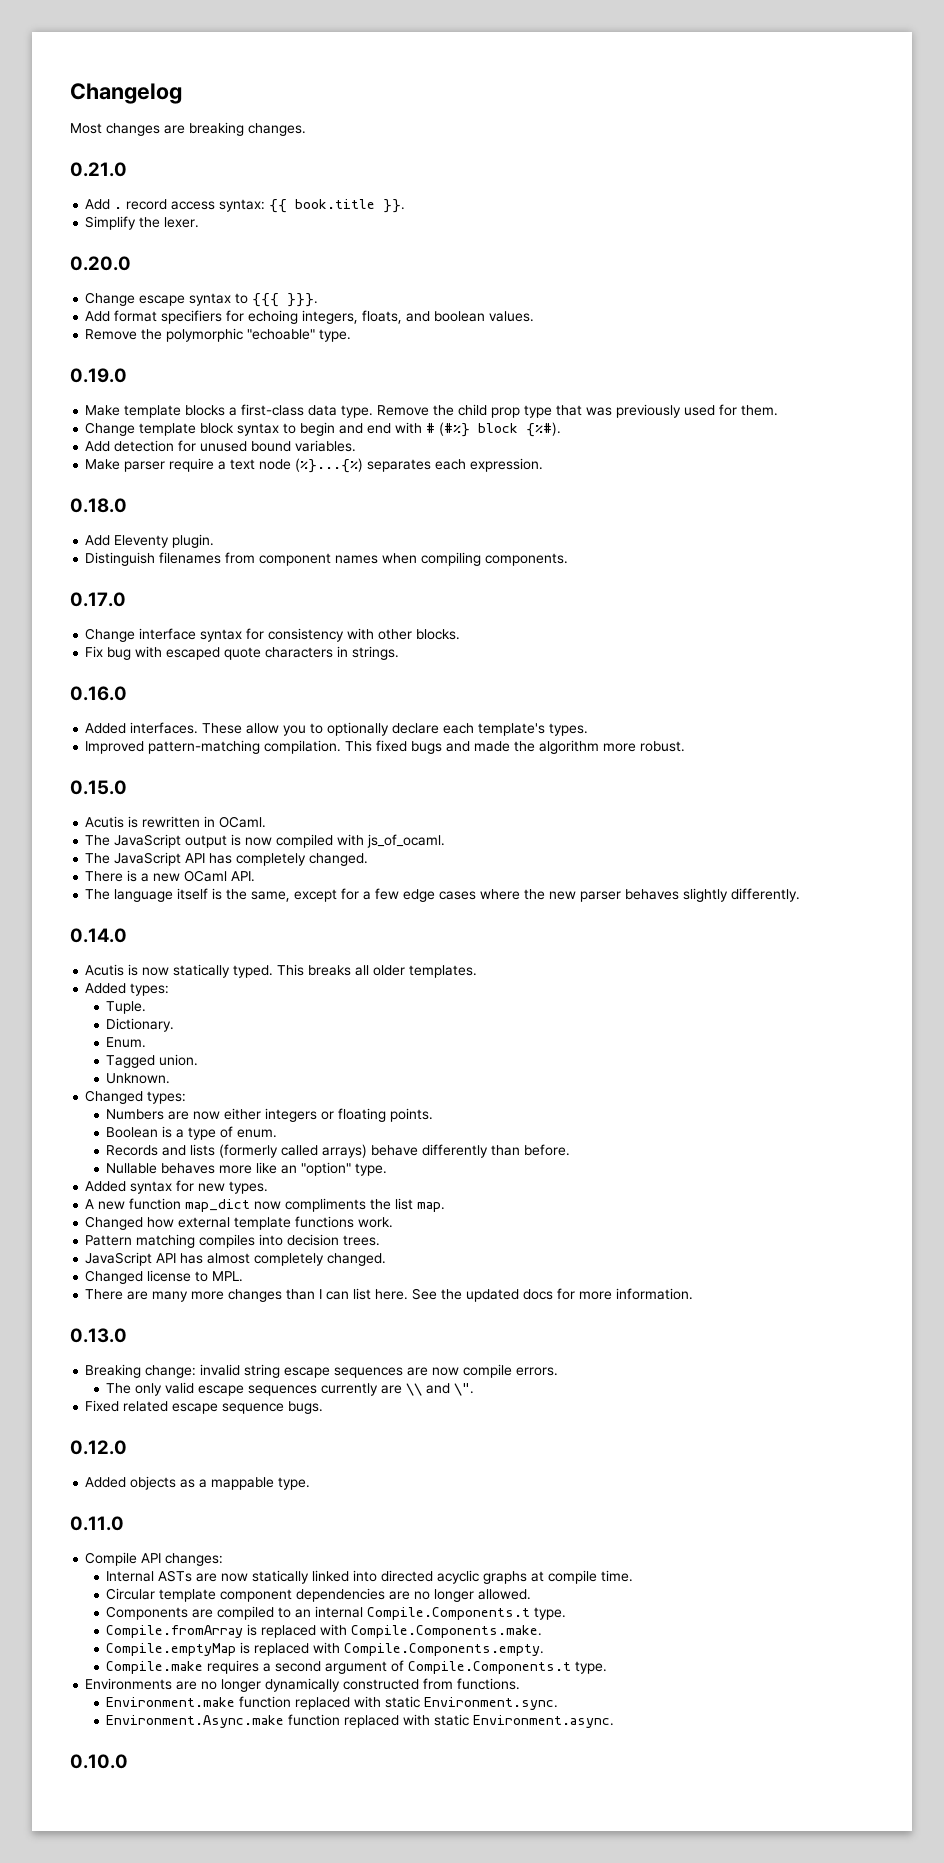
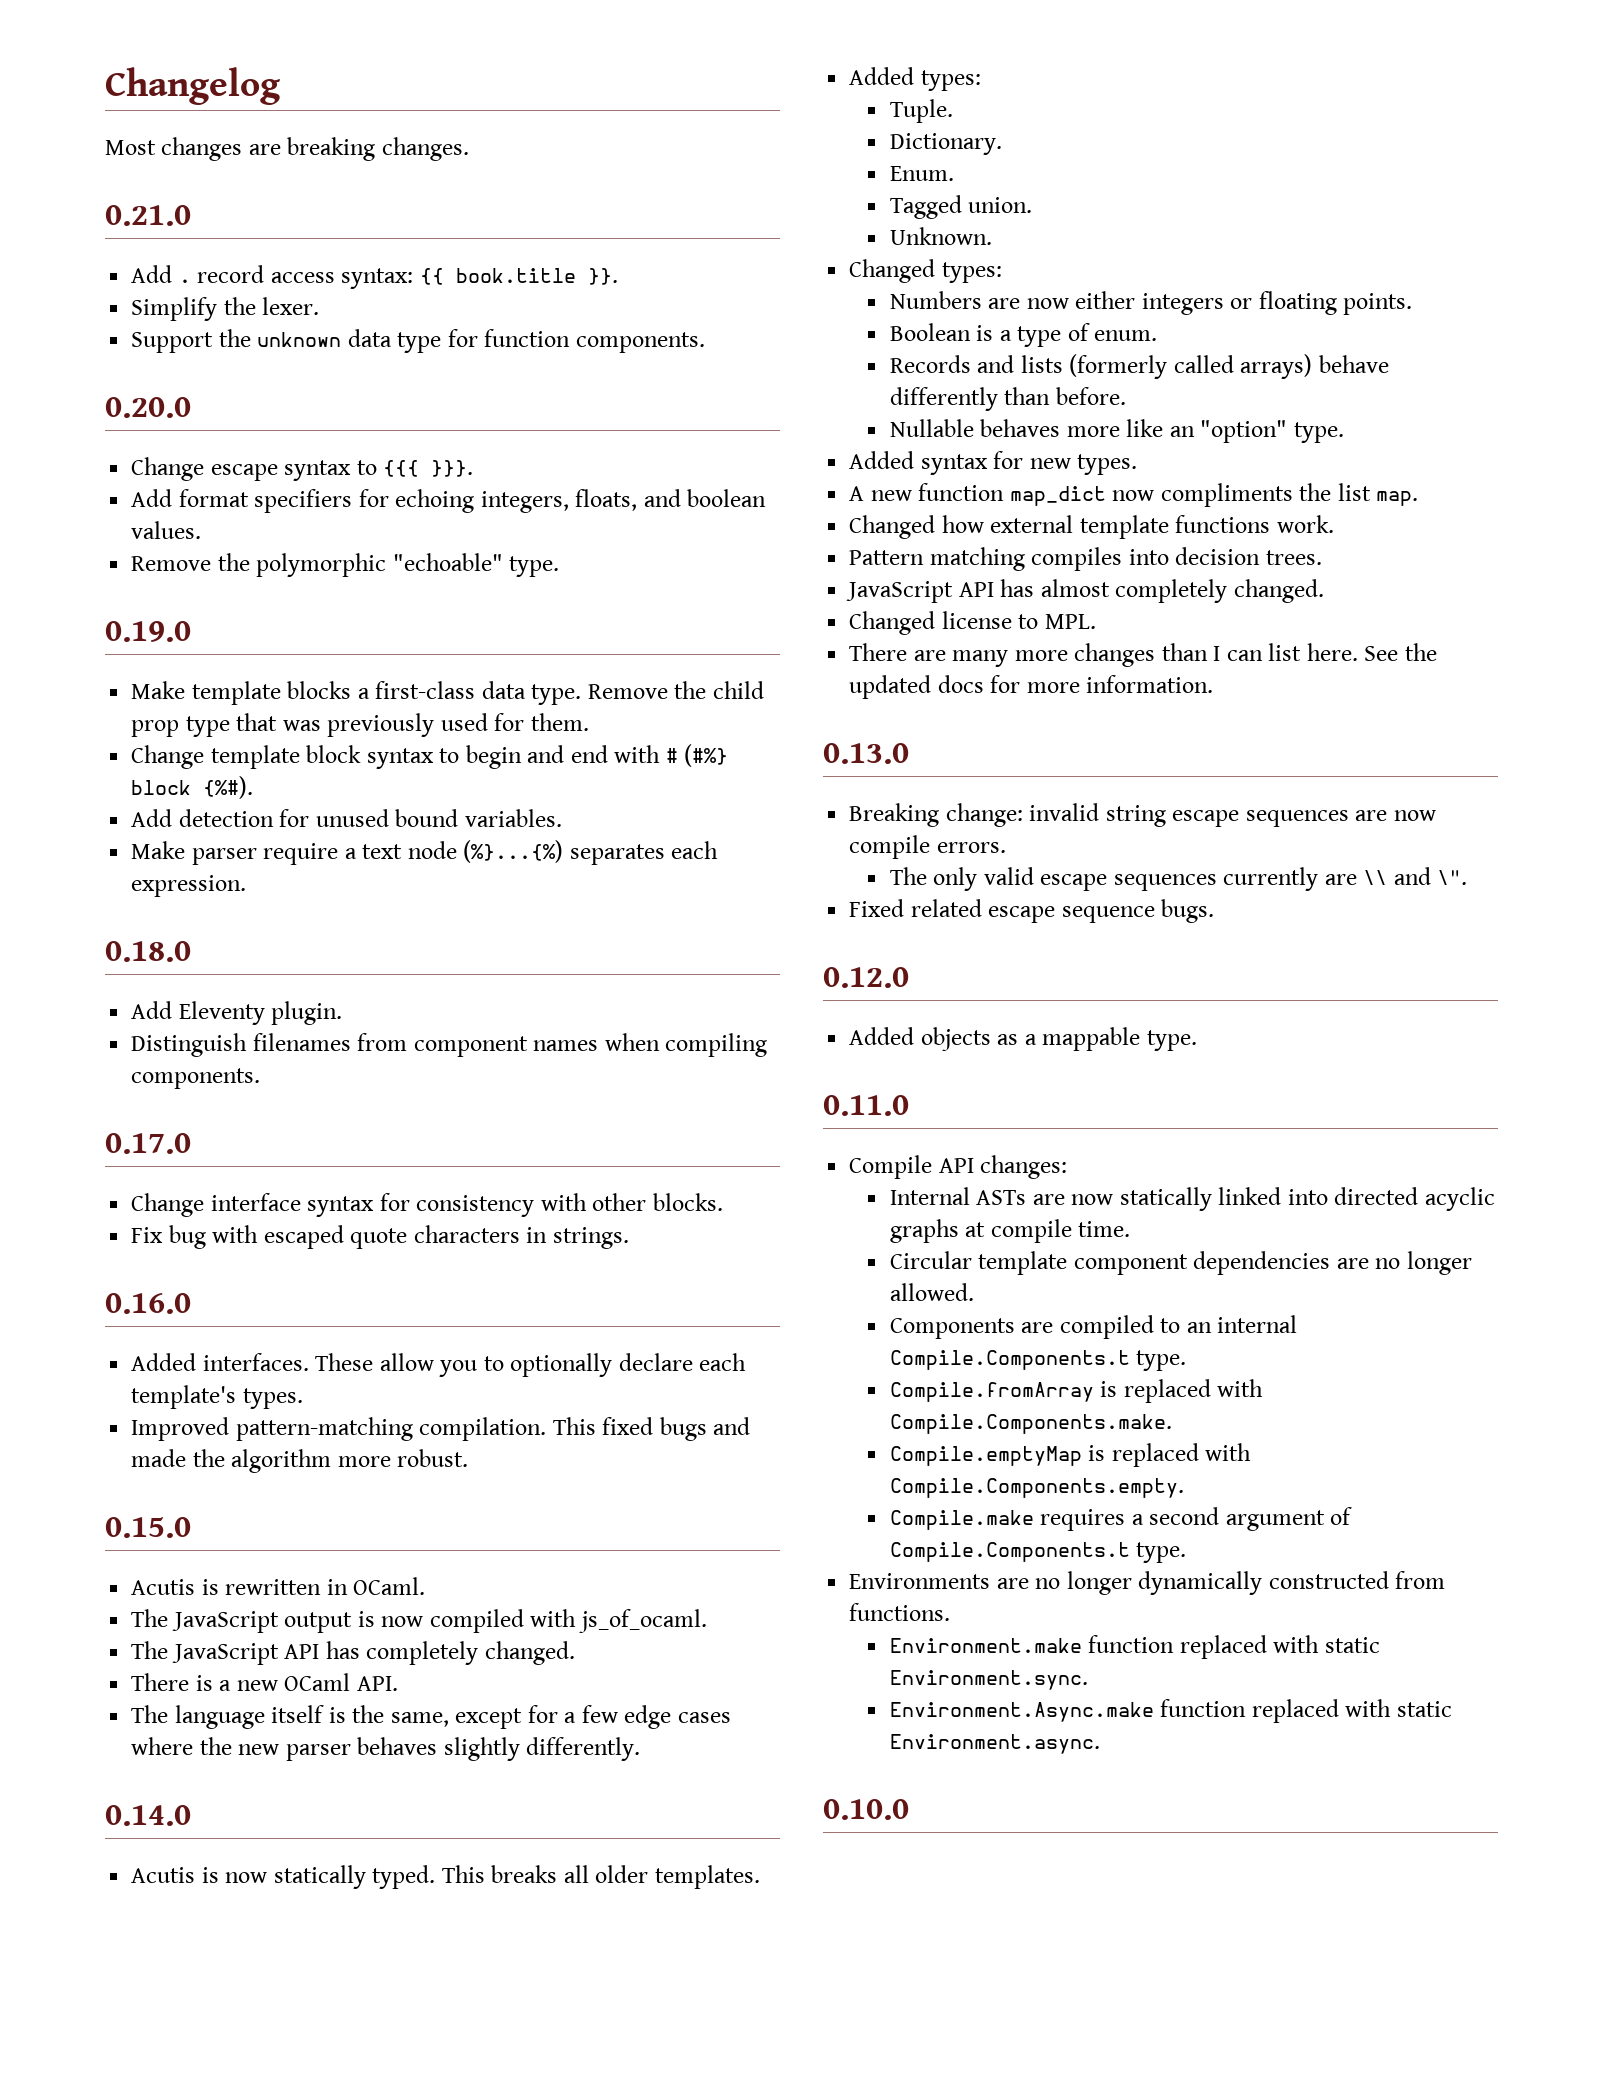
(200, 222) none -> [131,329,705,353] // Support the unknown data type for function components.

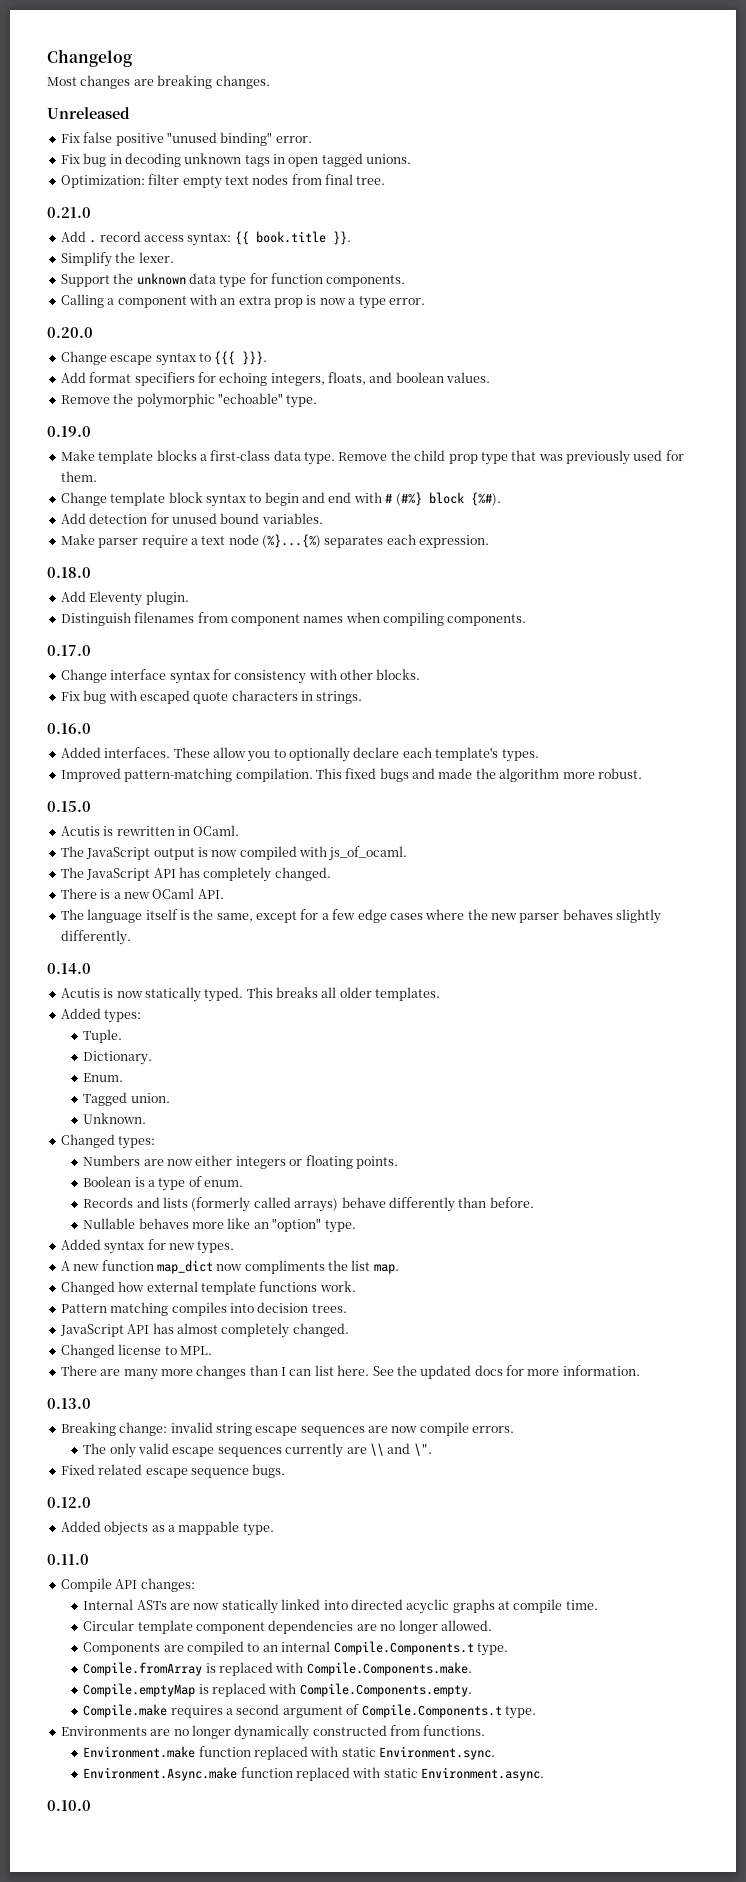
(469, 149) none -> [47,107,130,119] [60,132,312,146] [60,153,412,167] [60,174,386,189] // Unreleased // Fix false positive "unused binding" error. // Fix bug in decoding unknown tags in open tagged unions. // Optimization: filter empty text nodes from final tree.
(705, 342) none -> [60,294,425,309] // Calling a component with an extra prop is now a type error.

